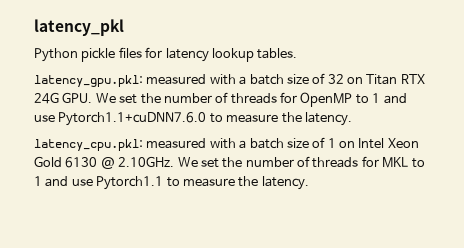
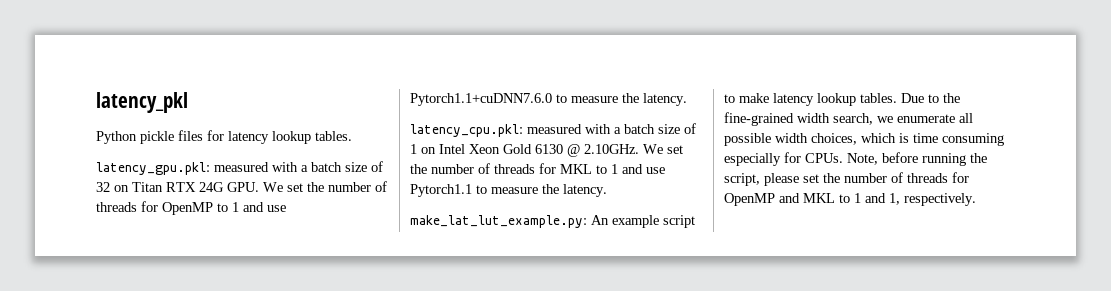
(309, 183) none -> [410,215,695,228] [724,93,960,106] [724,112,973,126] [724,133,1004,146] [724,152,987,166] [724,172,969,186] [724,193,976,206] // make_lat_lut_example.py: An example script to make latency lookup tables. Due to the fine-grained width search, we enumerate all possible width choices, which is time consuming especially for CPUs. Note, before running the script, please set the number of threads for OpenMP and MKL to 1 and 1, respectively.

